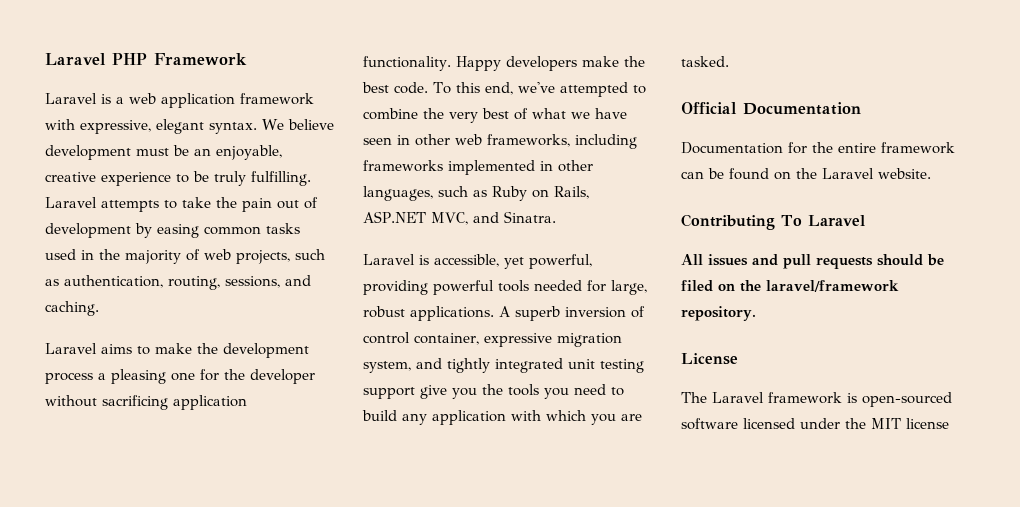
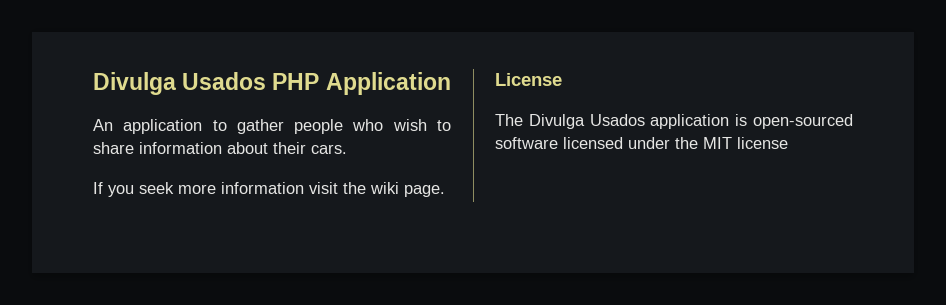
[45,53,247,65] [45,93,314,108] [45,119,334,134] [45,145,282,160] [45,171,311,186] [45,197,318,212] [45,223,300,238] [45,249,325,264] [45,275,311,290] [45,301,99,316] [45,343,309,358] [45,369,315,384] [45,395,247,410] [363,56,645,71] [362,82,646,97] [363,108,627,123] [363,134,637,149] [363,160,593,175] [363,186,589,201] [363,211,556,225] [363,254,592,269] [363,280,647,295] [363,306,645,321] [363,332,622,347] [363,358,644,373] [363,384,624,399] [362,410,642,425] [681,56,729,67] [681,102,861,115] [681,142,955,154] [681,168,931,180] [681,214,865,230] [681,254,944,269] [681,280,899,292] [681,306,756,321] Laravel PHP Framework // Laravel is a web application framework with expressive, elegant syntax. We believe development must be an enjoyable, creative experience to be truly fulfilling. Laravel attempts to take the pain out of development by easing common tasks used in the majority of web projects, such as authentication, routing, sessions, and caching. // Laravel aims to make the development process a pleasing one for the developer without sacrificing application functionality. Happy developers make the best code. To this end, we've attempted to combine the very best of what we have seen in other web frameworks, including frameworks implemented in other languages, such as Ruby on Rails, ASP.NET MVC, and Sinatra. // Laravel is accessible, yet powerful, providing powerful tools needed for large, robust applications. A superb inversion of control container, expressive migration system, and tightly integrated unit testing support give you the tools you need to build any application with which you are tasked. // Official Documentation // Documentation for the entire framework can be found on the Laravel website. // Contributing To Laravel // All issues and pull requests should be filed on the laravel/framework repository. -> [93,72,451,95] [93,119,451,134] [93,142,347,154] [93,182,445,197] Divulga Usados PHP Application // An application to gather people who wish to share information about their cars. // If you seek more information visit the wiki page.
[712,392,842,404] Laravel framework -> [528,114,730,129] Divulga Usados application

